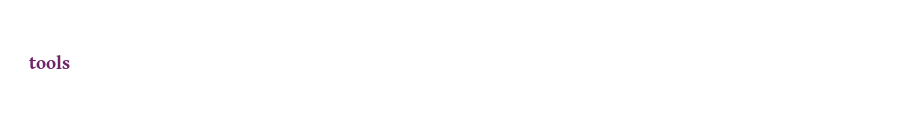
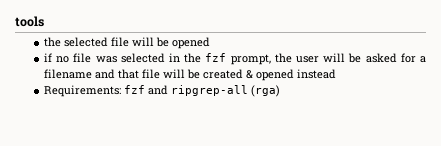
(70, 62) none -> [43,37,210,49] [43,53,426,65] [43,69,336,81] [43,85,280,97] // the selected file will be opened // if no file was selected in the fzf prompt, the user will be asked for a filename and that file will be created & opened instead // Requirements: fzf and ripgrep-all (rga)

